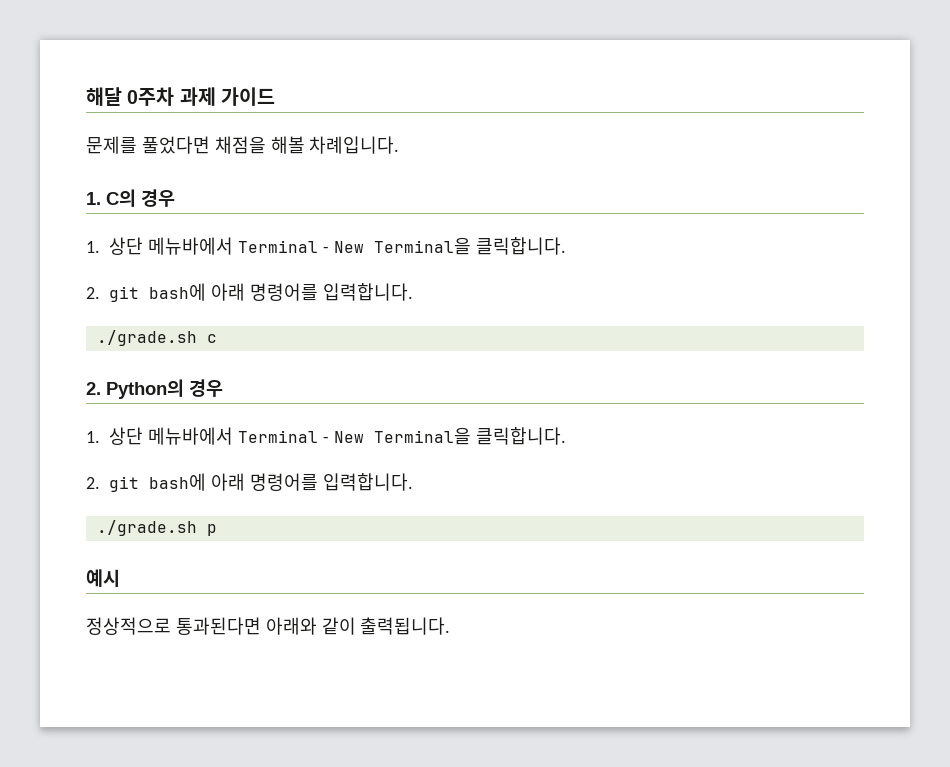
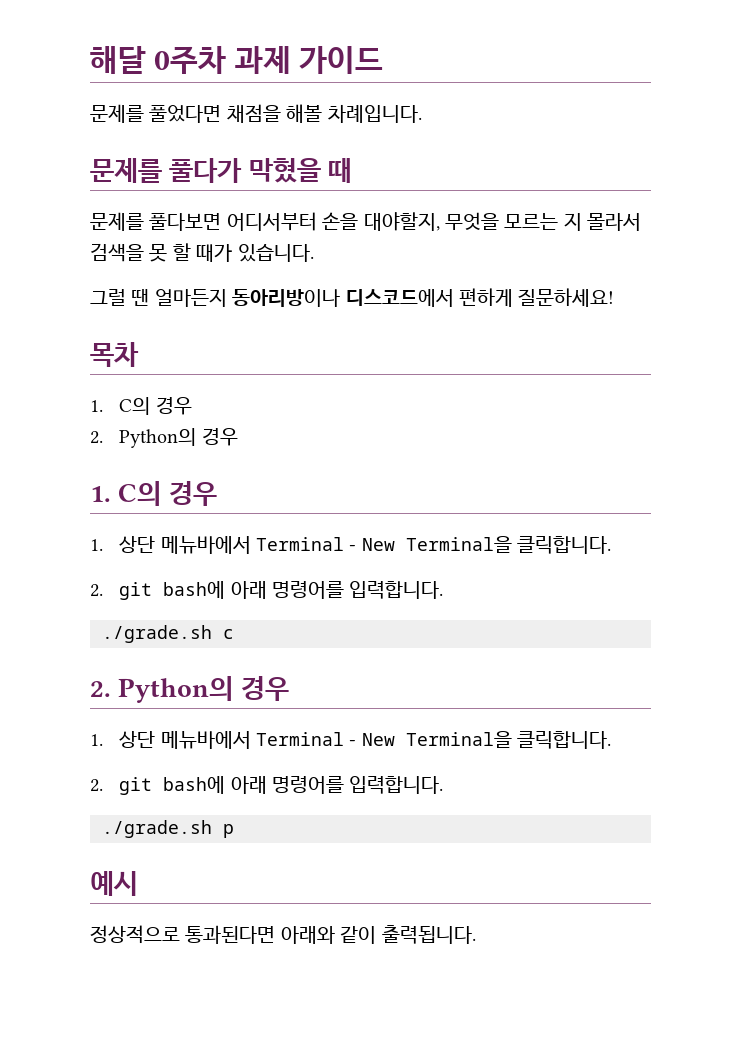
(400, 145) none -> [90,158,352,183] [90,212,642,231] [90,243,314,262] [90,288,615,307] [90,342,139,367] [90,397,192,415] [90,428,238,448] // 문제를 풀다가 막혔을 때 // 문제를 풀다보면 어디서부터 손을 대야할지, 무엇을 모르는 지 몰라서 검색을 못 할 때가 있습니다. // 그럴 땐 얼마든지 동아리방이나 디스코드에서 편하게 질문하세요! // 목차 // 1. C의 경우 // 2. Python의 경우

